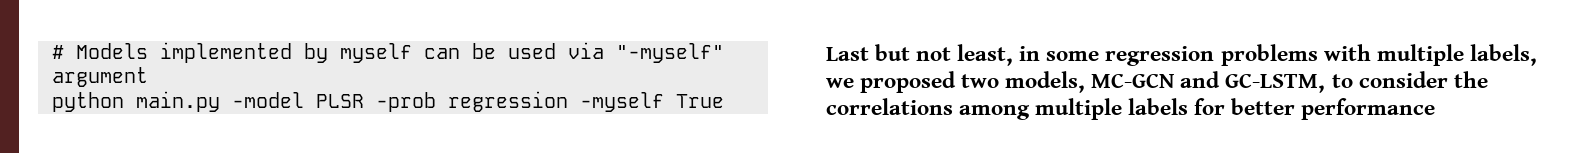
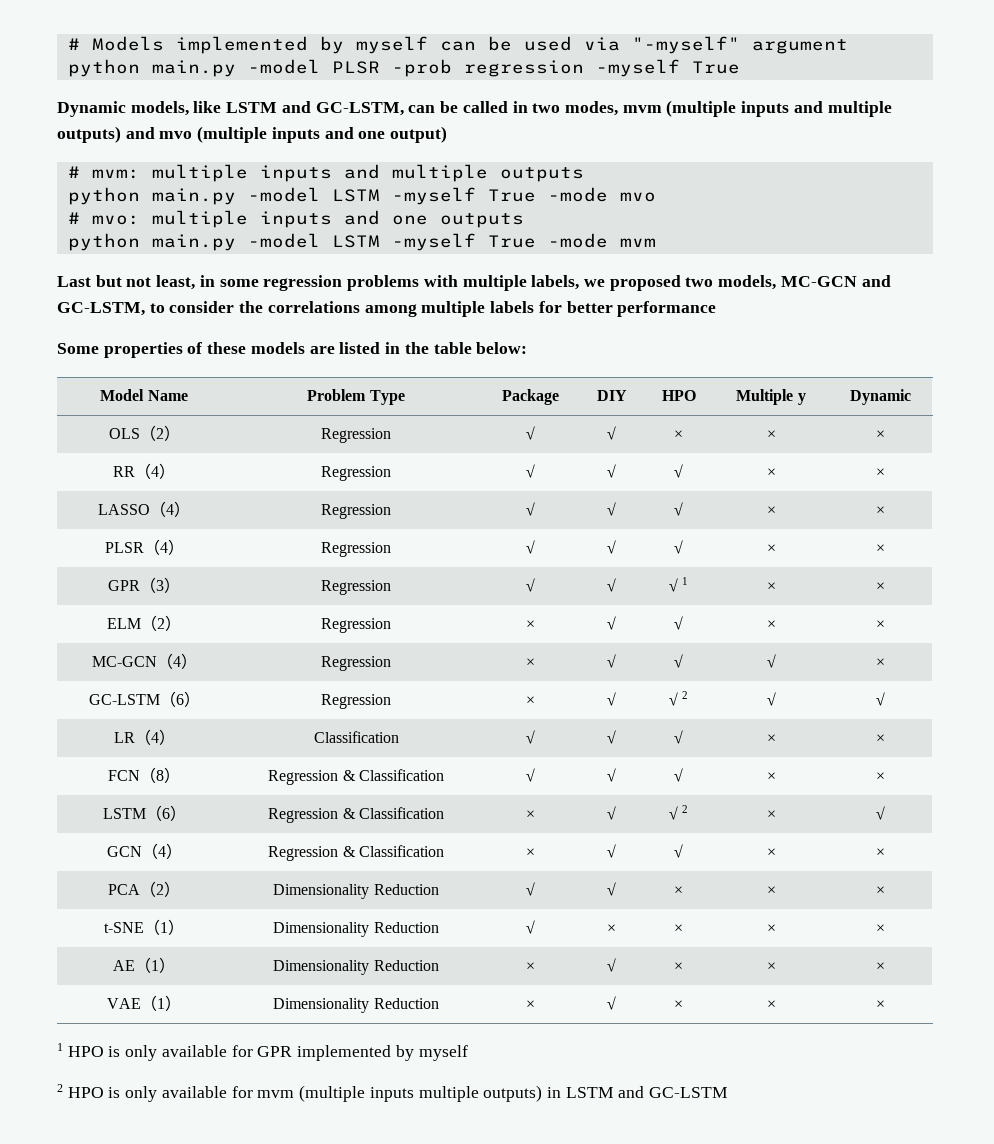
(724, 101) none -> [57,100,892,117] [57,126,448,143] [67,164,584,182] [67,187,656,205] [67,210,524,228] [67,233,656,251] // Dynamic models, like LSTM and GC-LSTM, can be called in two modes, mvm (multiple inputs and multiple outputs) and mvo (multiple inputs and one output) // # mvm: multiple inputs and multiple outputs // python main.py -model LSTM -myself True -mode mvo // # mvo: multiple inputs and one outputs // python main.py -model LSTM -myself True -mode mvm
(1436, 109) none -> [57,342,528,358] [100,389,188,401] [307,389,405,405] [502,389,559,405] [596,390,627,401] [661,390,696,401] [736,389,806,405] [850,389,911,405] [108,425,180,441] [321,428,391,443] [526,426,535,440] [607,426,616,440] [674,430,683,439] [766,430,776,439] [876,430,885,439] [113,463,175,479] [321,466,391,481] [526,464,535,478] [607,464,616,478] [674,464,683,478] [766,468,776,477] [876,468,885,477] [98,501,190,517] [321,504,391,519] [526,502,535,516] [607,502,616,516] [674,502,683,516] [766,506,776,515] [876,506,885,515] [104,539,184,555] [321,542,391,557] [526,540,535,554] [607,540,616,554] [674,540,683,554] [766,544,776,553] [876,544,885,553] [108,577,180,593] [321,580,391,595] [526,578,535,592] [607,578,616,592] [668,577,689,592] [766,582,776,591] [876,582,885,591] [107,615,181,631] [321,618,391,633] [526,620,535,629] [607,616,616,630] [674,616,683,630] [766,620,776,629] [876,620,885,629] [91,653,197,669] [321,656,391,671] [526,658,535,667] [607,654,616,668] [674,654,683,668] [766,654,776,668] [876,658,885,667] [88,691,200,707] [321,694,391,709] [526,696,535,705] [607,692,616,706] [668,691,689,706] [766,692,776,706] [876,692,885,706] [113,729,175,745] [313,731,399,743] [526,730,535,744] [607,730,616,744] [674,730,683,744] [766,734,776,743] [876,734,885,743] [108,767,180,783] [268,769,444,785] [526,768,535,782] [607,768,616,782] [674,768,683,782] [766,772,776,781] [876,772,885,781] [102,805,186,821] [268,807,444,823] [526,810,535,819] [607,806,616,820] [668,805,689,820] [766,810,776,819] [876,806,885,820] [106,843,182,859] [268,845,444,861] [526,848,535,857] [607,844,616,858] [674,844,683,858] [766,848,776,857] [876,848,885,857] [108,881,180,897] [273,884,439,899] [526,882,535,896] [607,882,616,896] [674,886,683,895] [766,886,776,895] [876,886,885,895] [104,919,184,935] [273,922,439,937] [526,920,535,934] [607,924,616,933] [674,924,683,933] [766,924,776,933] [876,924,885,933] [113,957,175,973] [273,960,439,975] [526,962,535,971] [607,958,616,972] [674,962,683,971] [766,962,776,971] [876,962,885,971] [107,995,181,1011] [273,998,439,1013] [526,1000,535,1009] [607,996,616,1010] [674,1000,683,1009] [766,1000,776,1009] [876,1000,885,1009] [57,1043,468,1061] [57,1084,729,1102] // Some properties of these models are listed in the table below: // Model Name | Problem Type | Package | DIY | HPO | Multiple y | Dynamic // OLS（2） | Regression | √ | √ | × | × | × // RR（4） | Regression | √ | √ | √ | × | × // LASSO（4） | Regression | √ | √ | √ | × | × // PLSR（4） | Regression | √ | √ | √ | × | × // GPR（3） | Regression | √ | √ | √ 1 | × | × // ELM（2） | Regression | × | √ | √ | × | × // MC-GCN（4） | Regression | × | √ | √ | √ | × // GC-LSTM（6） | Regression | × | √ | √ 2 | √ | √ // LR（4） | Classification | √ | √ | √ | × | × // FCN（8） | Regression & Classification | √ | √ | √ | × | × // LSTM（6） | Regression & Classification | × | √ | √ 2 | × | √ // GCN（4） | Regression & Classification | × | √ | √ | × | × // PCA（2） | Dimensionality Reduction | √ | √ | × | × | × // t-SNE（1） | Dimensionality Reduction | √ | × | × | × | × // AE（1） | Dimensionality Reduction | × | √ | × | × | × // VAE（1） | Dimensionality Reduction | × | √ | × | × | × // 1 HPO is only available for GPR implemented by myself // 2 HPO is only available for mvm (multiple inputs multiple outputs) in LSTM and GC-LSTM

